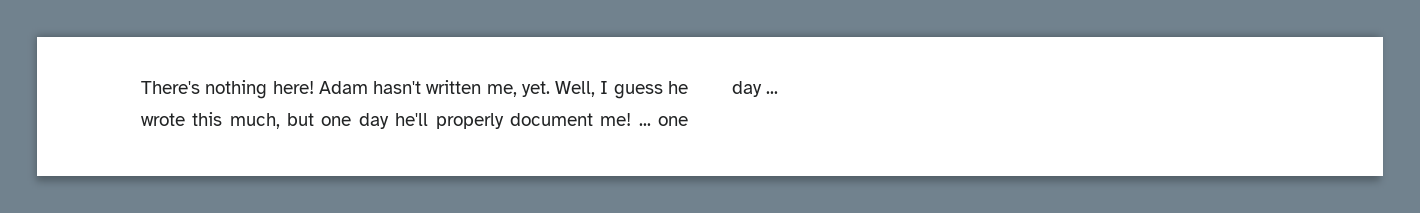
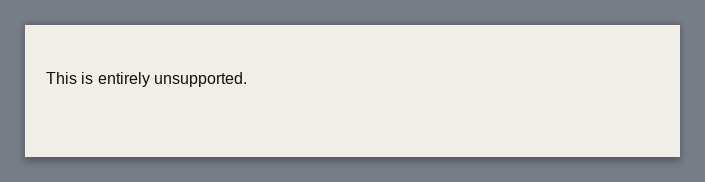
[141,80,688,99] [141,112,688,129] [732,81,779,97] There's nothing here! Adam hasn't written me, yet. Well, I guess he wrote this much, but one day he'll properly document me! ... one day ... -> [46,72,247,87] This is entirely unsupported.

